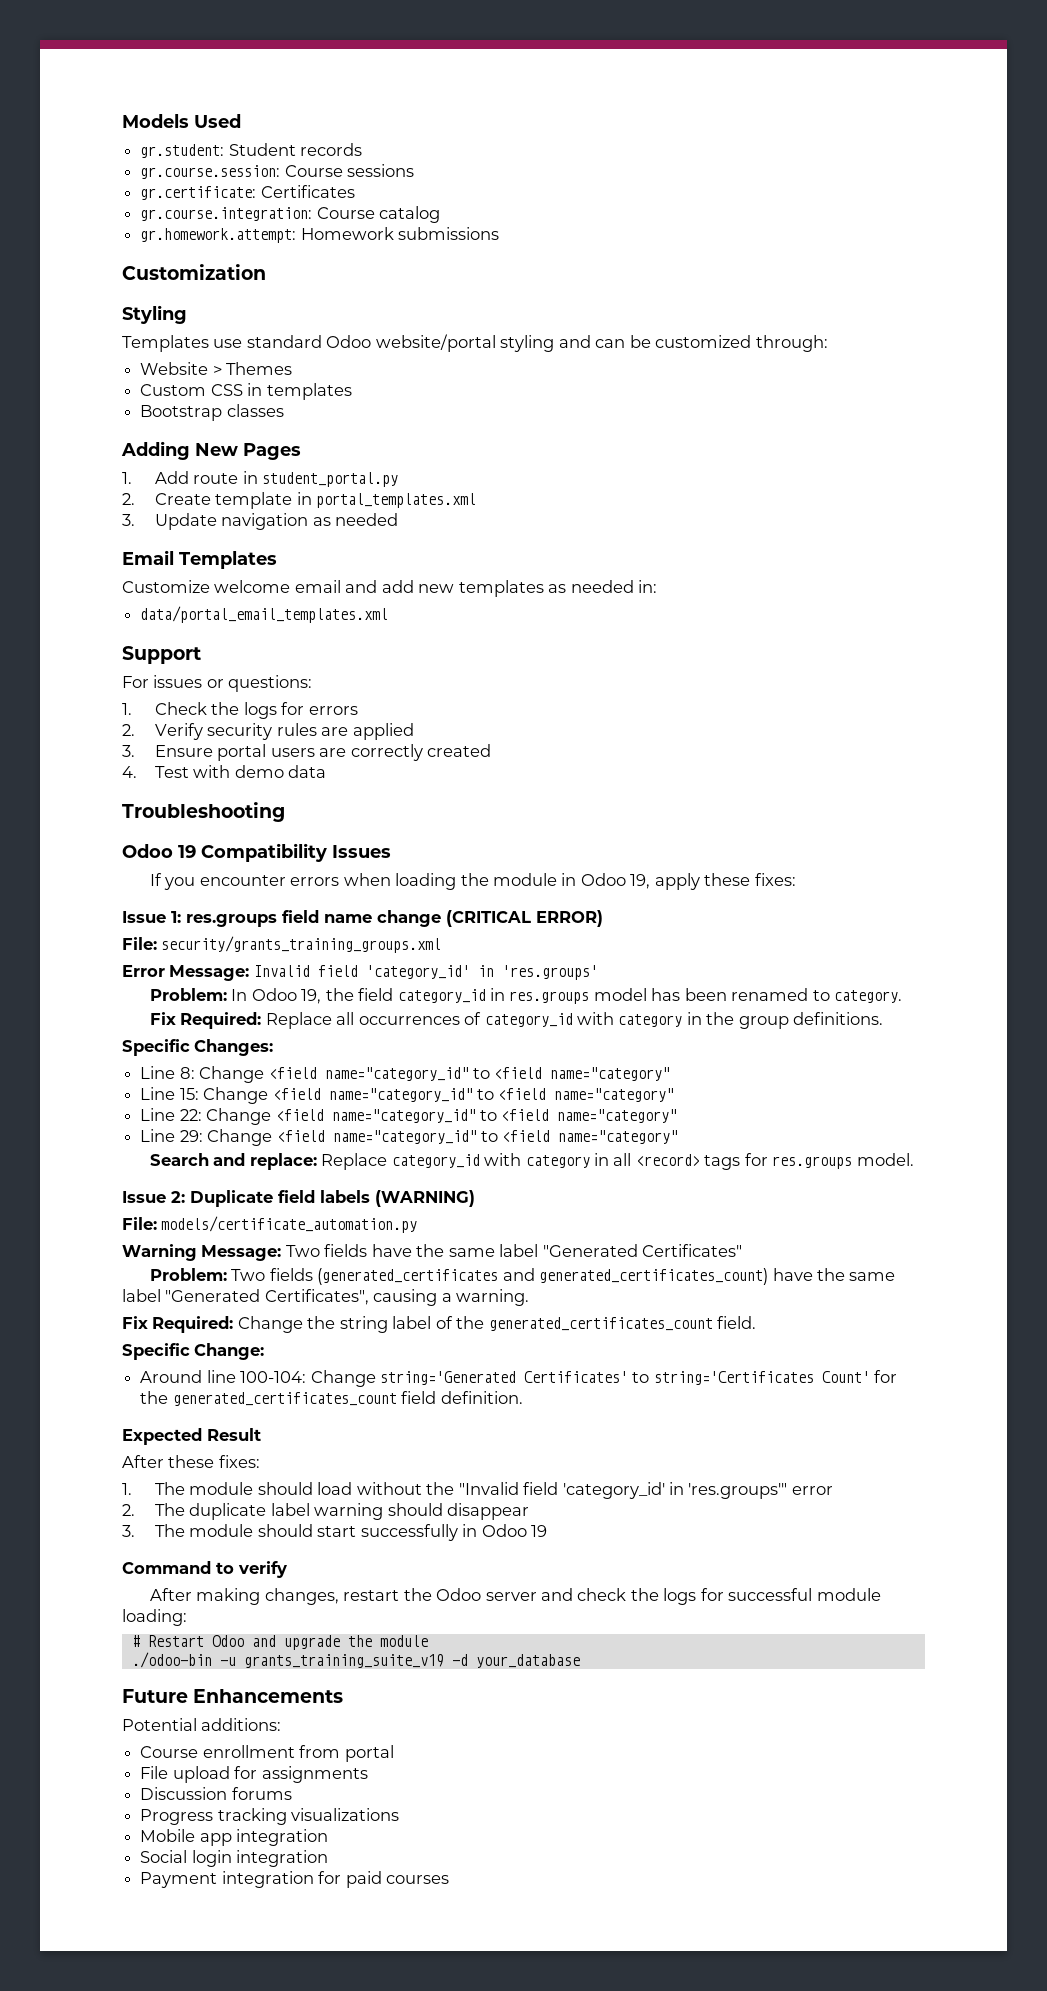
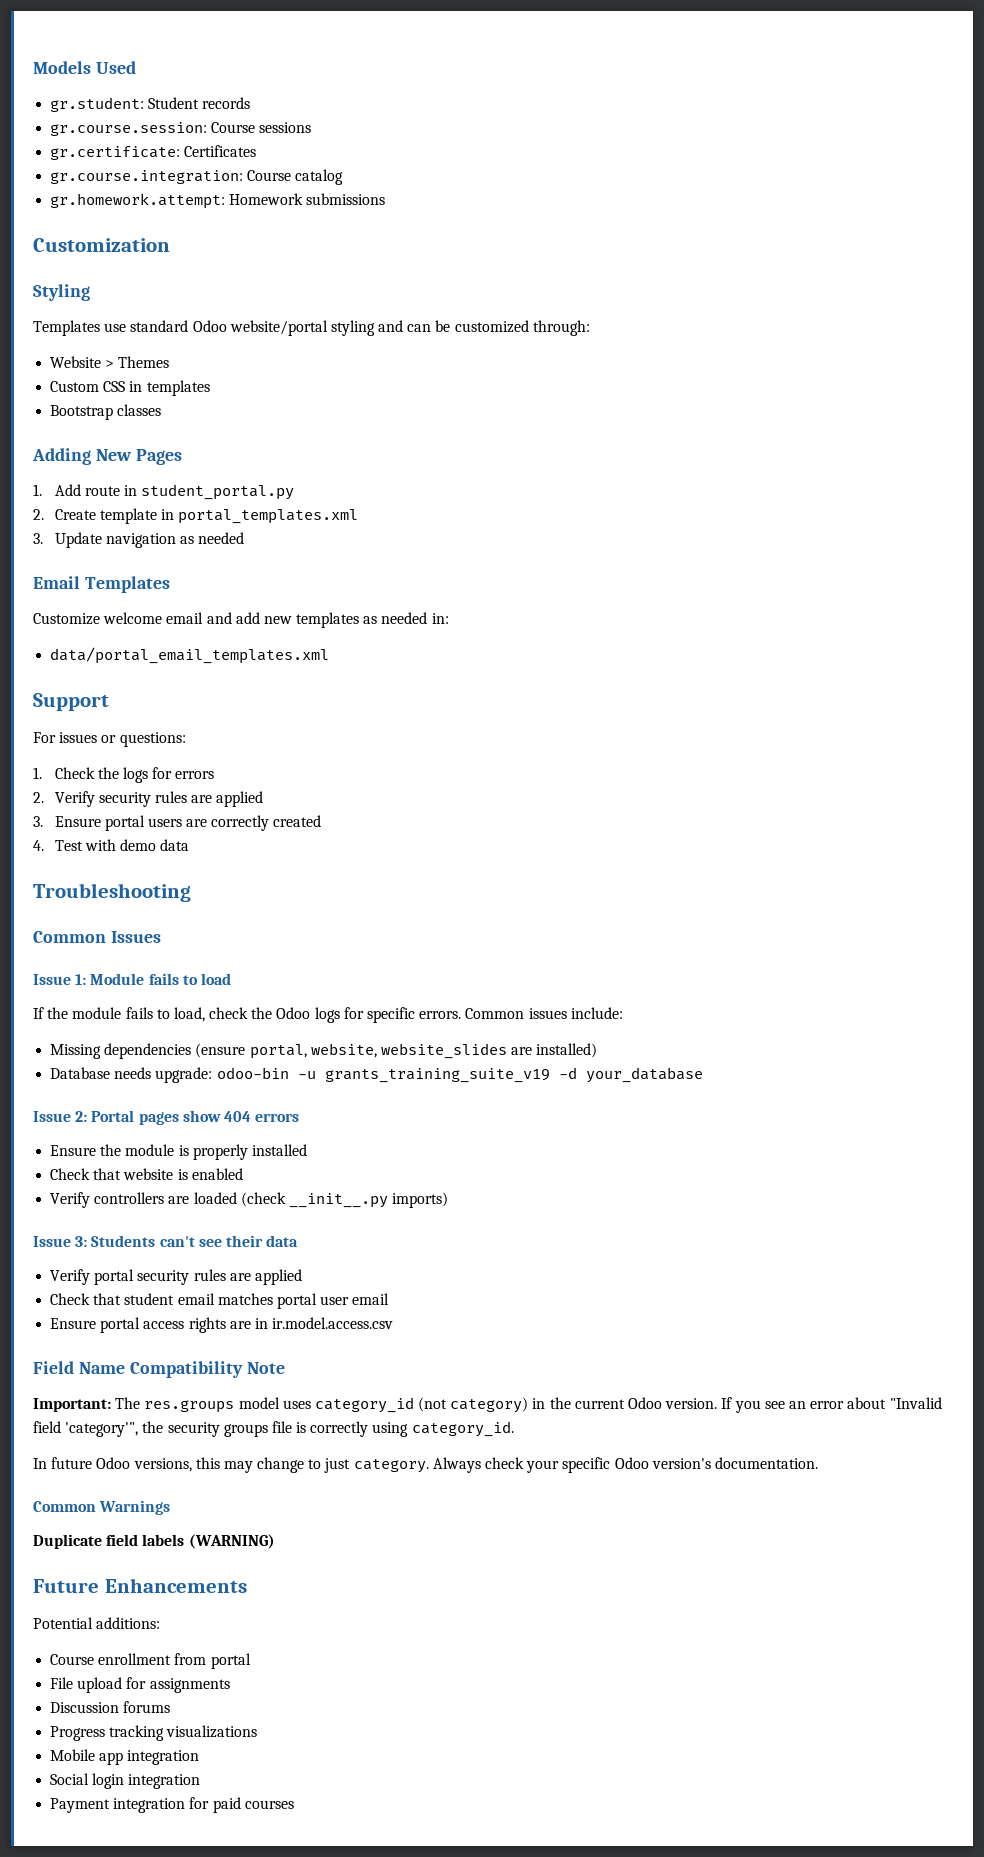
[122,843,391,862] [149,873,796,890] [122,910,603,927] [122,936,442,953] [122,965,598,981] [149,988,903,1004] [149,1012,884,1029] [122,1039,274,1056] [140,1066,671,1083] [140,1087,675,1104] [140,1108,678,1125] [140,1129,679,1146] [149,1153,914,1170] [122,1190,475,1207] [122,1216,418,1233] [122,1244,743,1261] [149,1268,896,1285] [122,1289,530,1306] [122,1316,757,1333] [122,1343,265,1360] [140,1370,898,1387] [140,1391,523,1406] [122,1428,261,1445] [122,1455,260,1468] [122,1482,833,1499] [122,1503,530,1520] [122,1524,548,1541] [122,1561,287,1578] [149,1588,881,1605] [122,1609,187,1626] [131,1635,428,1650] [131,1652,580,1668] Odoo 19 Compatibility Issues // If you encounter errors when loading the module in Odoo 19, apply these fixes: // Issue 1: res.groups field name change (CRITICAL ERROR) // File: security/grants_training_groups.xml // Error Message: Invalid field 'category_id' in 'res.groups' // Problem: In Odoo 19, the field category_id in res.groups model has been renamed to category. // Fix Required: Replace all occurrences of category_id with category in the group definitions. // Specific Changes: // Line 8: Change <field name="category_id" to <field name="category" // Line 15: Change <field name="category_id" to <field name="category" // Line 22: Change <field name="category_id" to <field name="category" // Line 29: Change <field name="category_id" to <field name="category" // Search and replace: Replace category_id with category in all <record> tags for res.groups model. // Issue 2: Duplicate field labels (WARNING) // File: models/certificate_automation.py // Warning Message: Two fields have the same label "Generated Certificates" // Problem: Two fields (generated_certificates and generated_certificates_count) have the same label "Generated Certificates", causing a warning. // Fix Required: Change the string label of the generated_certificates_count field. // Specific Change: // Around line 100-104: Change string='Generated Certificates' to string='Certificates Count' for the generated_certificates_count field definition. // Expected Result // After these fixes: // 1. The module should load without the "Invalid field 'category_id' in 'res.groups'" error // 2. The duplicate label warning should disappear // 3. The module should start successfully in Odoo 19 // Command to verify // After making changes, restart the Odoo server and check the logs for successful module loading: // # Restart Odoo and upgrade the module // ./odoo-bin -u grants_training_suite_v19 -d your_database -> [33,931,161,943] [33,973,231,985] [33,1007,623,1023] [50,1043,598,1059] [50,1067,703,1083] [33,1110,300,1125] [50,1144,307,1160] [50,1168,243,1180] [50,1192,449,1208] [33,1235,299,1247] [50,1269,302,1285] [50,1293,390,1309] [50,1317,394,1333] [33,1361,285,1378] [33,1397,942,1413] [33,1421,514,1437] [33,1457,818,1473] [33,1500,171,1515] [33,1534,275,1549] Common Issues // Issue 1: Module fails to load // If the module fails to load, check the Odoo logs for specific errors. Common issues include: // Missing dependencies (ensure portal, website, website_slides are installed) // Database needs upgrade: odoo-bin -u grants_training_suite_v19 -d your_database // Issue 2: Portal pages show 404 errors // Ensure the module is properly installed // Check that website is enabled // Verify controllers are loaded (check __init__.py imports) // Issue 3: Students can't see their data // Verify portal security rules are applied // Check that student email matches portal user email // Ensure portal access rights are in ir.model.access.csv // Field Name Compatibility Note // Important: The res.groups model uses category_id (not category) in the current Odoo version. If you see an error about "Invalid field 'category'", the security groups file is correctly using category_id. // In future Odoo versions, this may change to just category. Always check your specific Odoo version's documentation. // Common Warnings // Duplicate field labels (WARNING)

